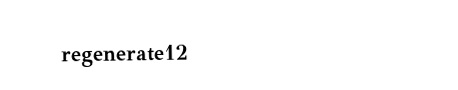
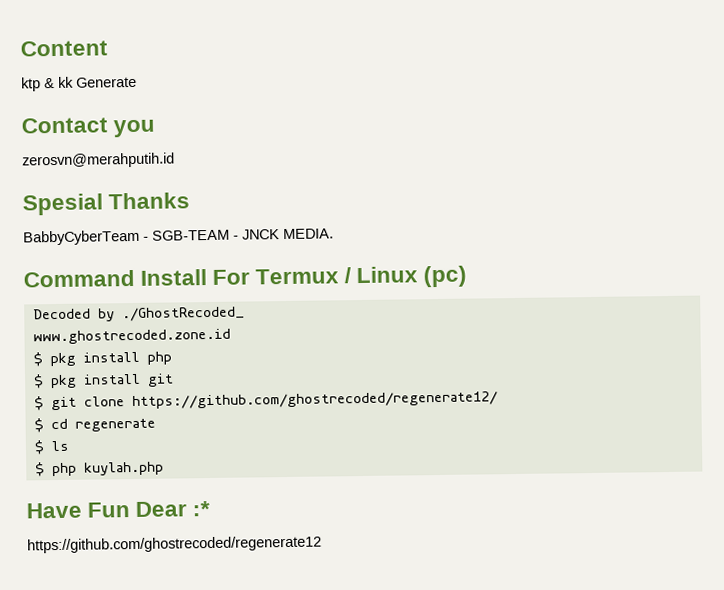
[61,44,189,68] regenerate12 -> [20,40,108,57] [21,76,137,92] [21,117,156,138] [22,152,175,169] [22,192,191,216] [23,228,334,246] [23,265,468,288] [32,306,245,322] [32,328,231,345] [32,351,172,367] [33,373,174,389] [33,391,498,411] [33,418,156,433] [33,440,70,455] [34,461,164,477] [26,500,211,519] [27,535,322,554] Content // ktp & kk Generate // Contact you // zerosvn@merahputih.id // Spesial Thanks // BabbyCyberTeam - SGB-TEAM - JNCK MEDIA. // Command Install For Termux / Linux (pc) // Decoded by ./GhostRecoded_ // www.ghostrecoded.zone.id // $ pkg install php // $ pkg install git // $ git clone https://github.com/ghostrecoded/regenerate12/ // $ cd regenerate // $ ls // $ php kuylah.php // Have Fun Dear :* // https://github.com/ghostrecoded/regenerate12

